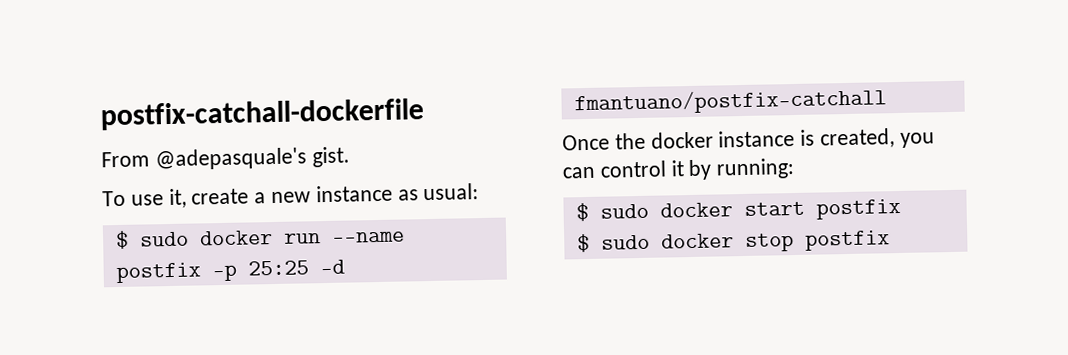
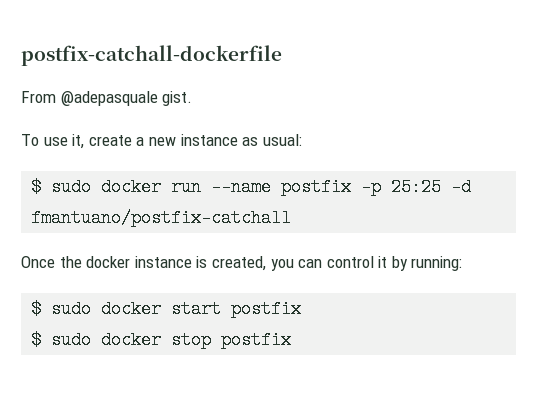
[154,147,307,171] @adepasquale's -> [60,91,158,106] @adepasquale

